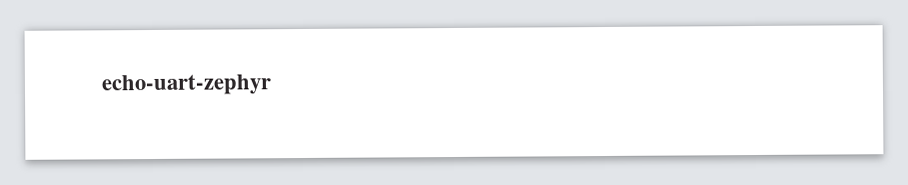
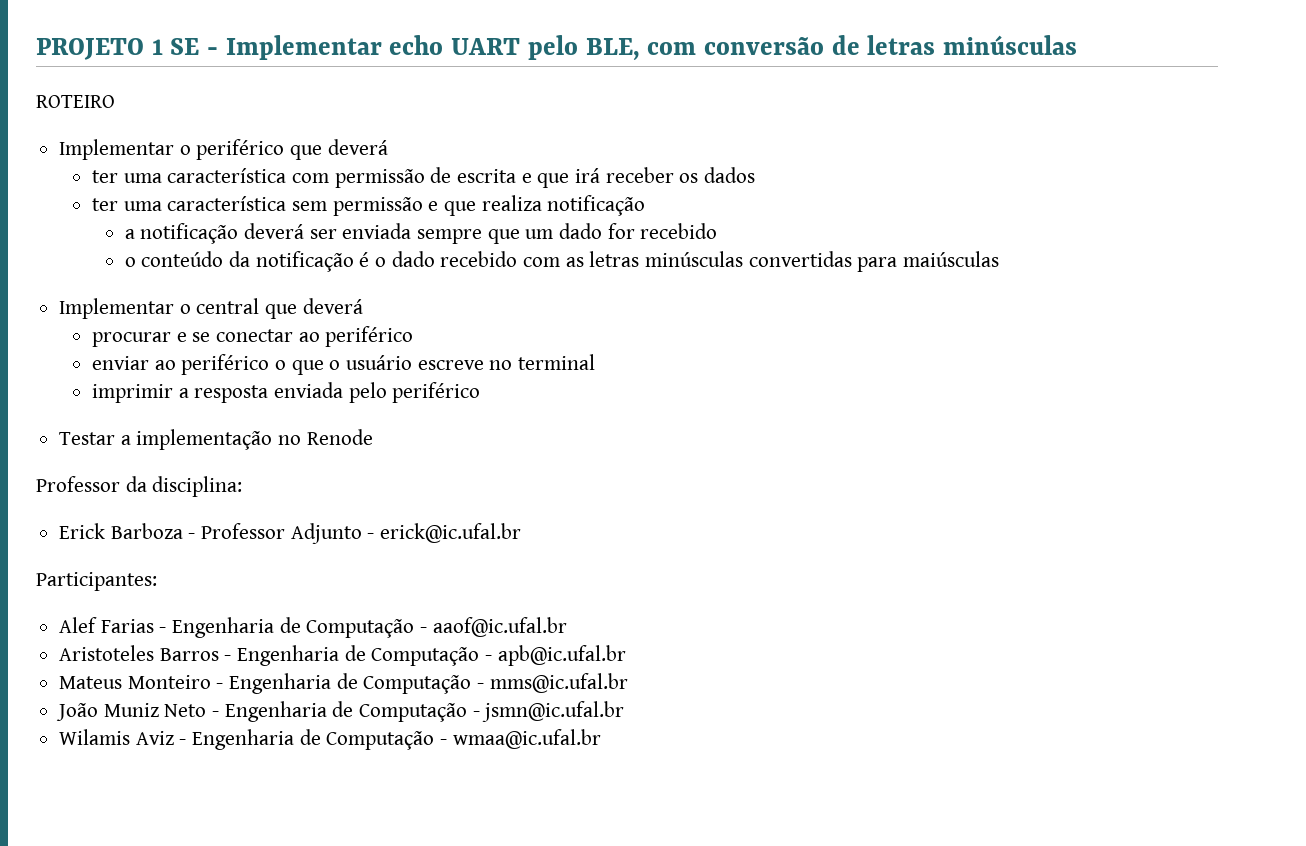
[101,74,272,96] echo-uart-zephyr -> [36,35,1078,61] [36,95,115,108] [59,139,388,160] [91,167,755,188] [91,195,646,216] [124,223,718,244] [124,251,1000,272] [59,298,363,319] [91,326,414,347] [91,354,595,375] [91,382,481,403] [59,429,373,450] [36,476,243,497] [59,523,522,544] [36,572,157,591] [59,617,567,638] [59,645,626,666] [59,673,628,694] [56,701,625,722] [59,729,601,750] PROJETO 1 SE - Implementar echo UART pelo BLE, com conversão de letras minúsculas // ROTEIRO // Implementar o periférico que deverá // ter uma característica com permissão de escrita e que irá receber os dados // ter uma característica sem permissão e que realiza notificação // a notificação deverá ser enviada sempre que um dado for recebido // o conteúdo da notificação é o dado recebido com as letras minúsculas convertidas para maiúsculas // Implementar o central que deverá // procurar e se conectar ao periférico // enviar ao periférico o que o usuário escreve no terminal // imprimir a resposta enviada pelo periférico // Testar a implementação no Renode // Professor da disciplina: // Erick Barboza - Professor Adjunto - erick@ic.ufal.br // Participantes: // Alef Farias - Engenharia de Computação - aaof@ic.ufal.br // Aristoteles Barros - Engenharia de Computação - apb@ic.ufal.br // Mateus Monteiro - Engenharia de Computação - mms@ic.ufal.br // João Muniz Neto - Engenharia de Computação - jsmn@ic.ufal.br // Wilamis Aviz - Engenharia de Computação - wmaa@ic.ufal.br

